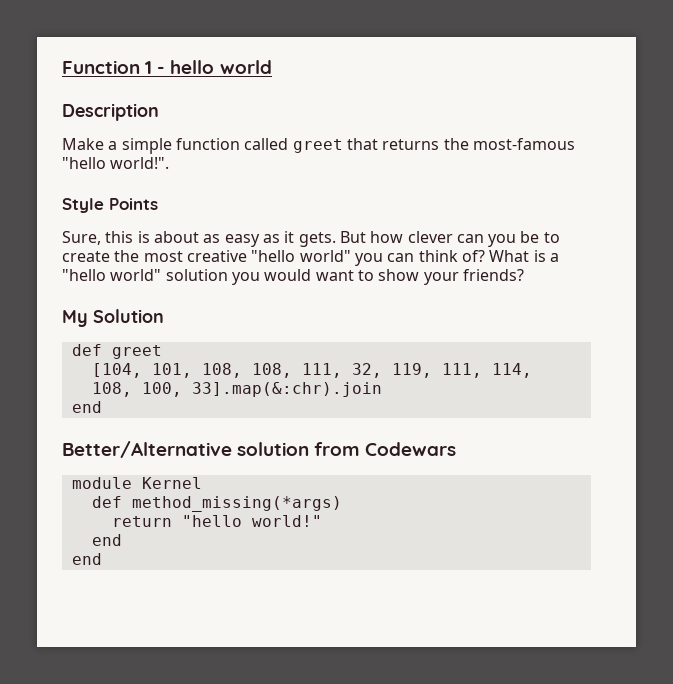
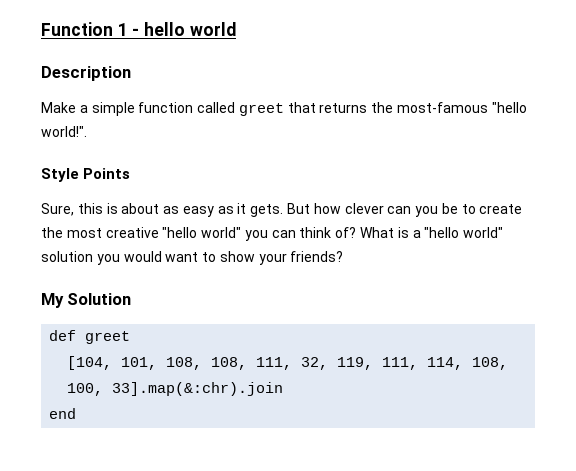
[62,441,457,458] [71,477,202,489] [91,496,342,512] [111,515,322,527] [91,534,122,546] [71,553,102,565] // Better/Alternative solution from Codewars // module Kernel // def method_missing(*args) // return "hello world!" // end // end -> (77, 413) none

